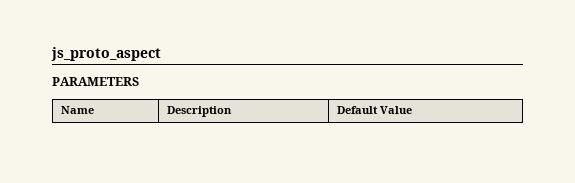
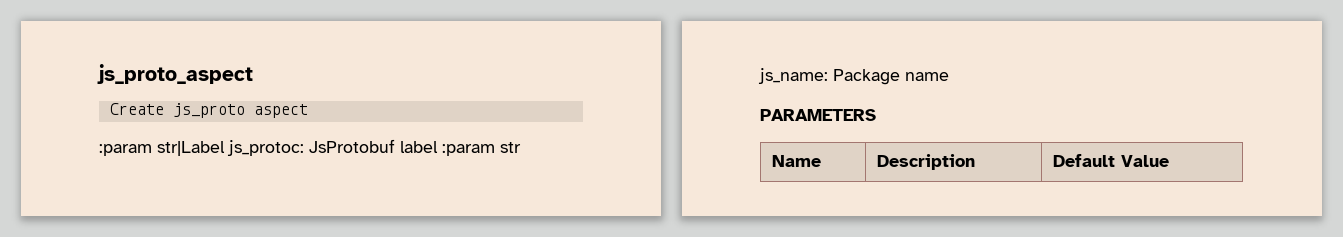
(161, 54) none -> [109,103,308,118] [99,139,521,156] [758,68,949,85] // Create js_proto aspect // :param str|Label js_protoc: JsProtobuf label :param str js_name: Package name

